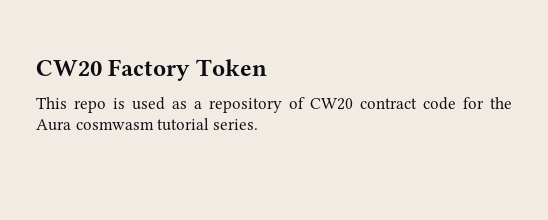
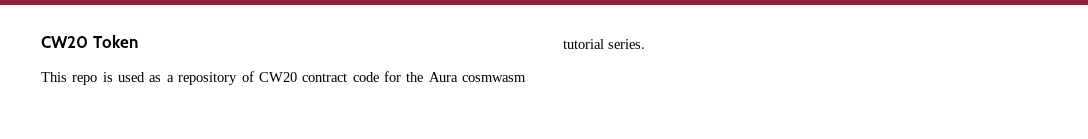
[36,59,191,81] CW20 Factory -> [41,36,88,48] CW20

